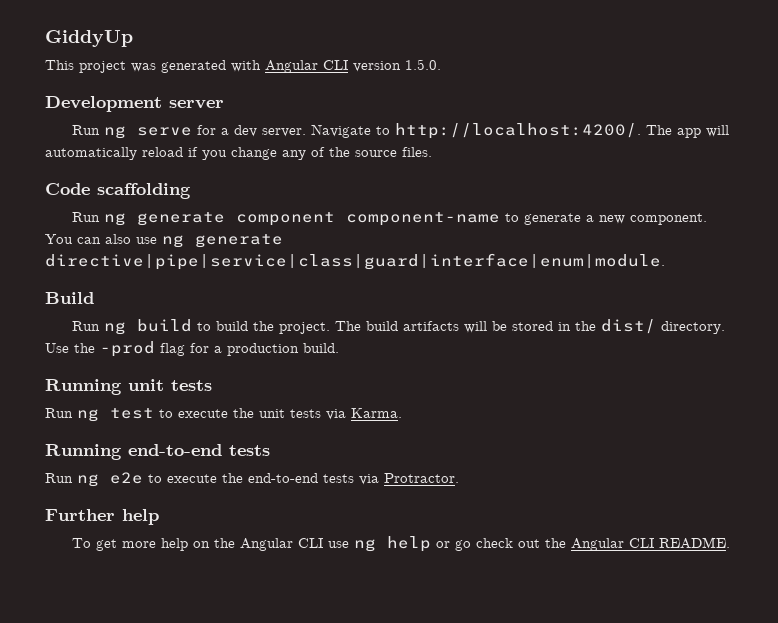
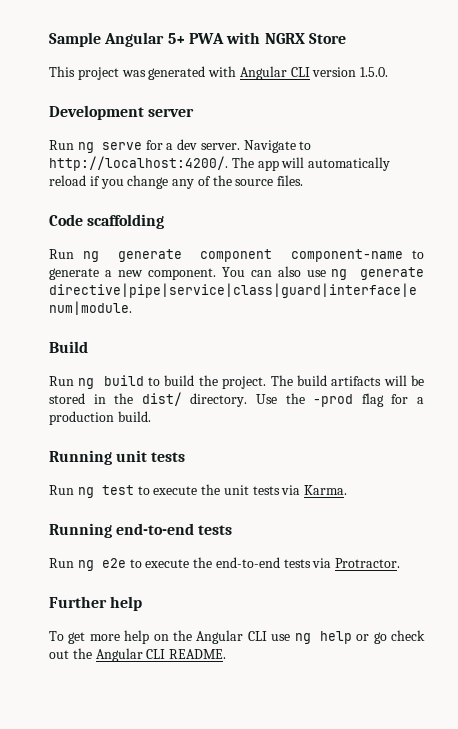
[45,30,133,47] GiddyUp -> [49,32,346,47] Sample Angular 5+ PWA with NGRX Store

